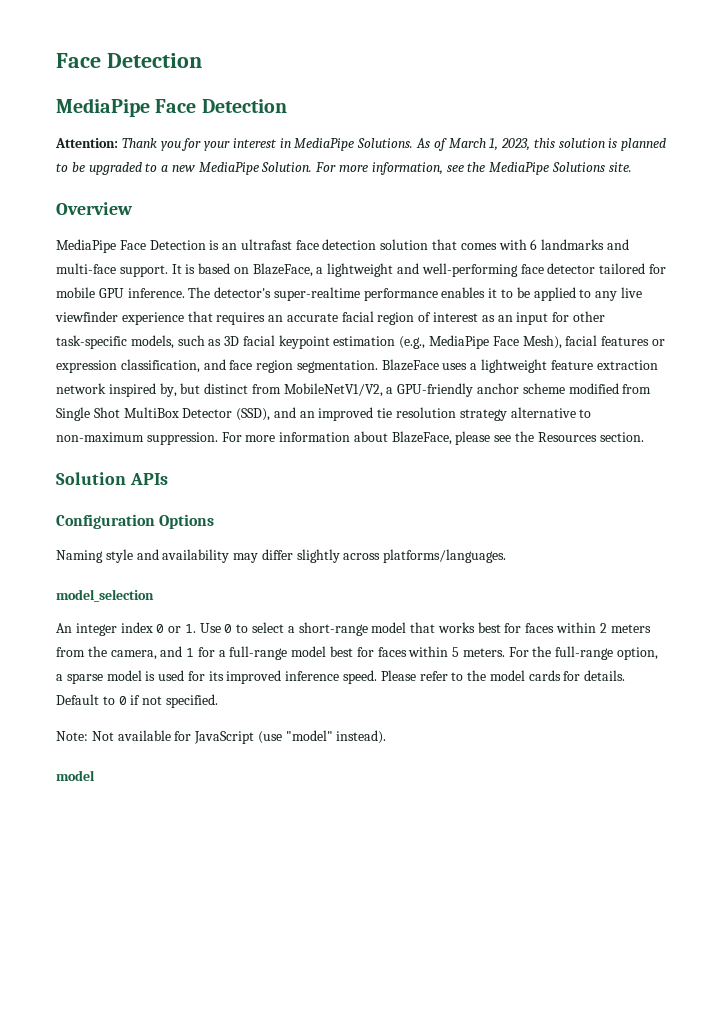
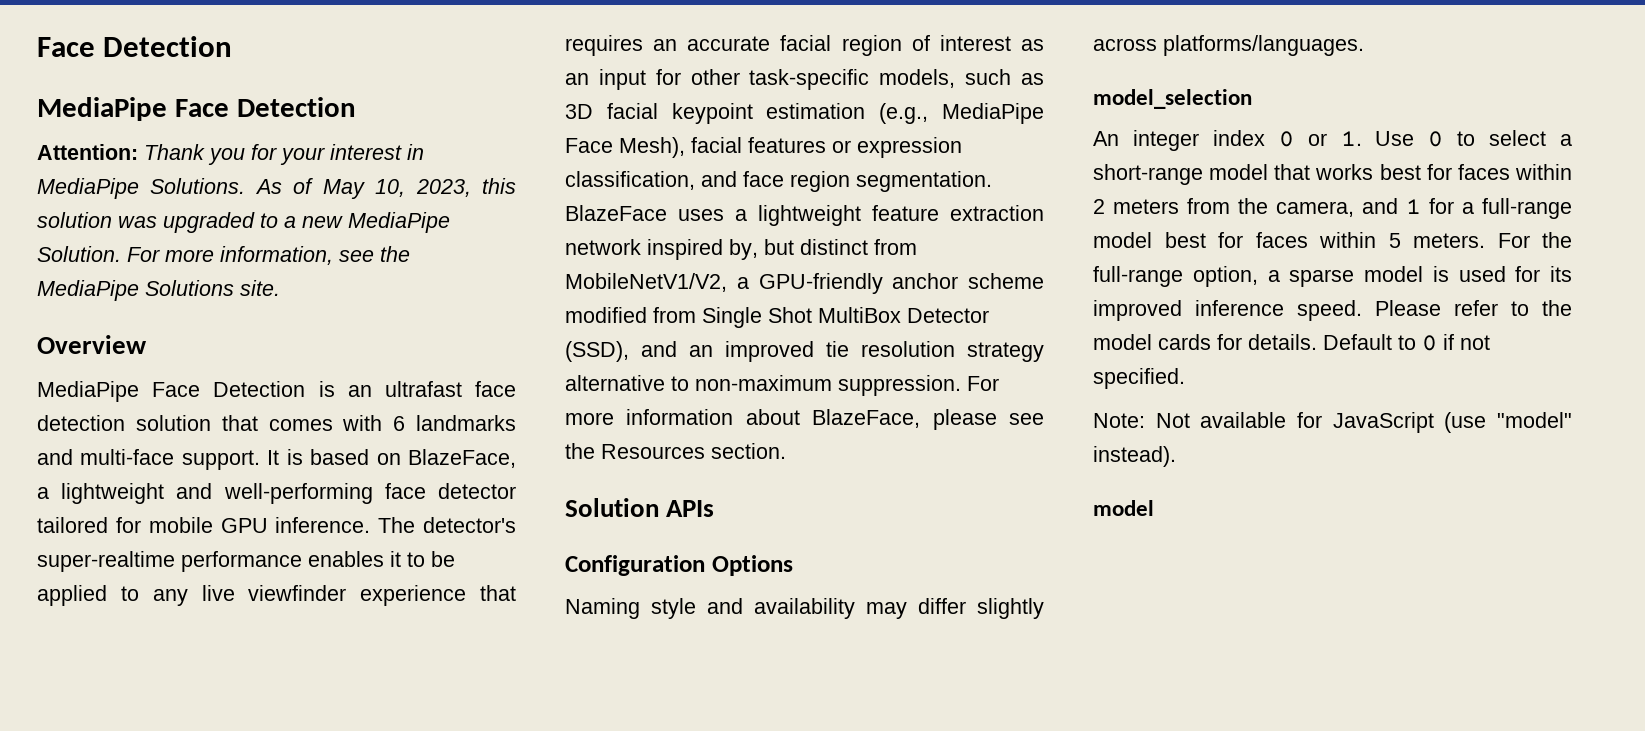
[448,138,499,151] March 1, -> [322,179,406,199] May 10,
[608,138,667,151] [56,162,85,172] is planned to be -> [118,216,157,228] was

